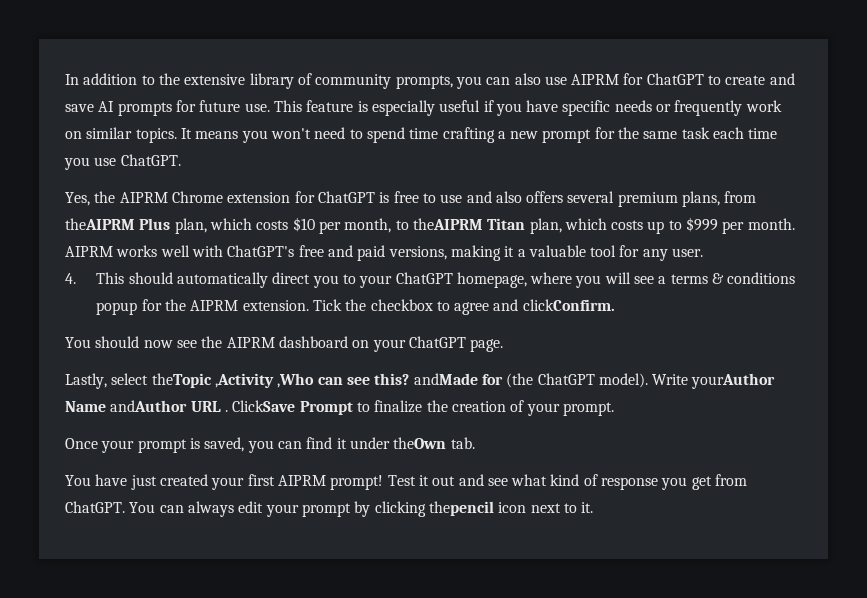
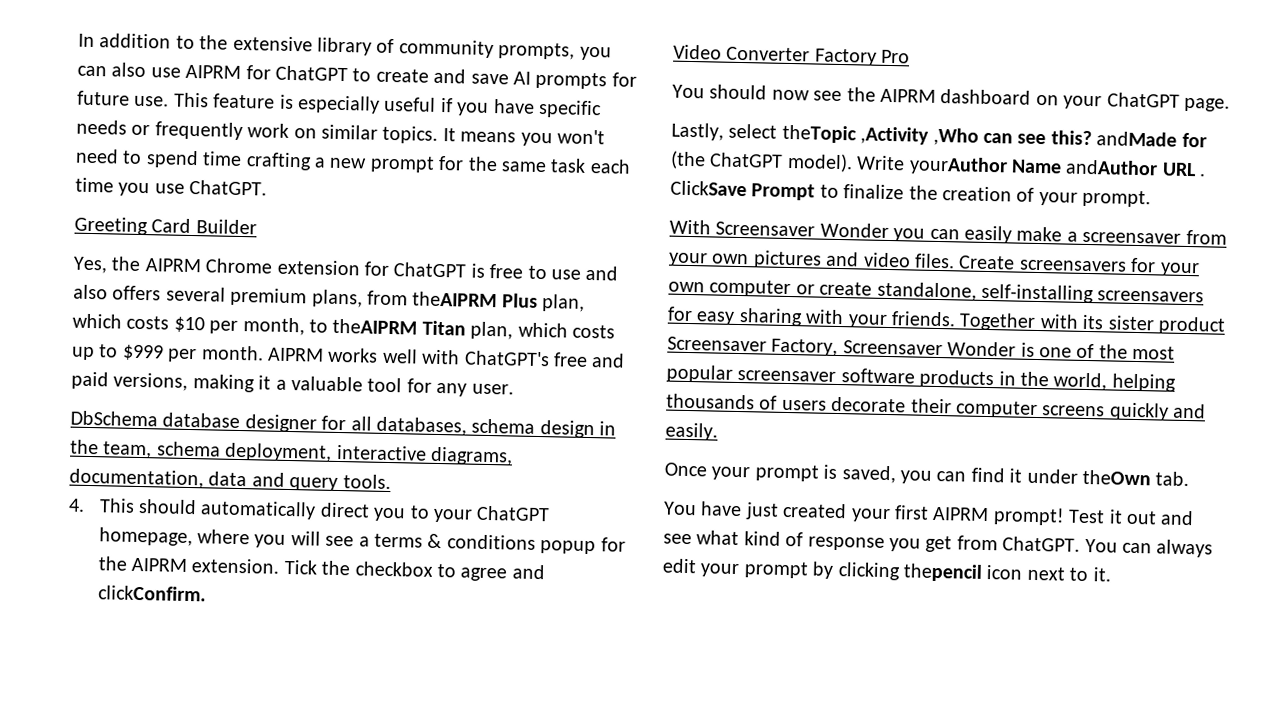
(181, 160) none -> [74,216,257,236] // Greeting Card Builder
(704, 252) none -> [70,410,617,439] [70,439,513,466] [69,468,391,492] // DbSchema database designer for all databases, schema design in the team, schema deployment, interactive diagrams, documentation, data and query tools.
(615, 305) none -> [673,44,911,66] // Video Converter Factory Pro
(614, 409) none -> [669,219,1227,245] [668,250,1200,277] [668,279,1205,304] [667,306,1226,335] [667,336,1176,360] [666,364,1176,392] [666,393,1207,421] [665,422,718,441] // With Screensaver Wonder you can easily make a screensaver from your own pictures and video files. Create screensavers for your own computer or create standalone, self-installing screensavers for easy sharing with your friends. Together with its sister product Screensaver Factory, Screensaver Wonder is one of the most popular screensaver software products in the world, helping thousands of users decorate their computer screens quickly and easily.

